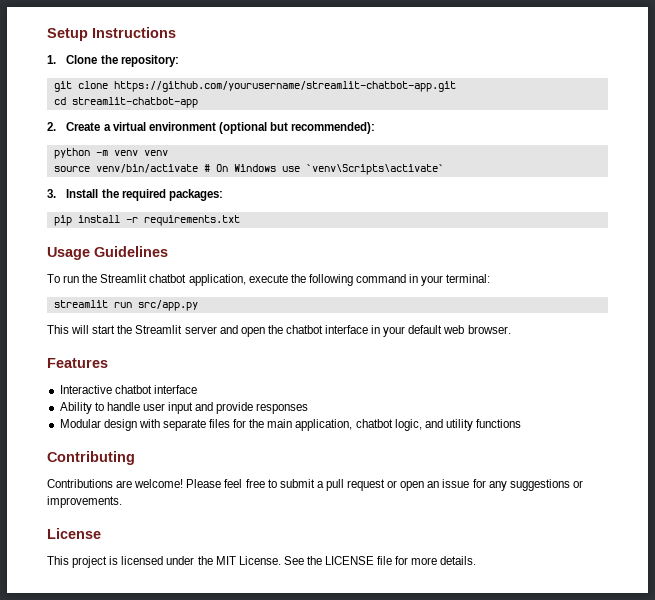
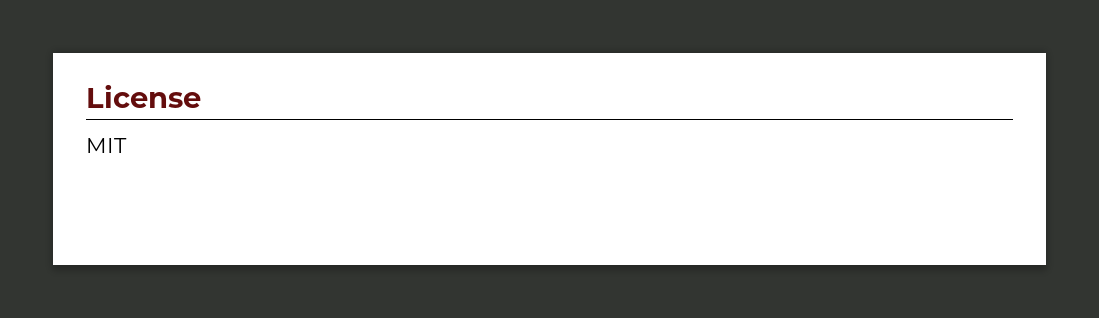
[47,27,176,41] [47,55,179,67] [53,81,456,92] [53,97,198,108] [47,122,376,134] [53,148,168,159] [53,164,444,175] [47,189,223,201] [53,215,240,226] [47,246,168,260] [47,274,491,286] [53,300,198,311] [47,325,511,337] [47,358,108,368] [59,385,197,394] [59,402,309,414] [59,419,522,431] [47,451,135,465] [47,479,583,491] [47,496,122,508] [47,528,101,539] [47,556,477,568] Setup Instructions // 1. Clone the repository: // git clone https://github.com/yourusername/streamlit-chatbot-app.git // cd streamlit-chatbot-app // 2. Create a virtual environment (optional but recommended): // python -m venv venv // source venv/bin/activate # On Windows use `venv\Scripts\activate` // 3. Install the required packages: // pip install -r requirements.txt // Usage Guidelines // To run the Streamlit chatbot application, execute the following command in your terminal: // streamlit run src/app.py // This will start the Streamlit server and open the chatbot interface in your default web browser. // Features // Interactive chatbot interface // Ability to handle user input and provide responses // Modular design with separate files for the main application, chatbot logic, and utility functions // Contributing // Contributions are welcome! Please feel free to submit a pull request or open an issue for any suggestions or improvements. // License // This project is licensed under the MIT License. See the LICENSE file for more details. -> [86,84,201,108] [86,138,127,153] License // MIT

